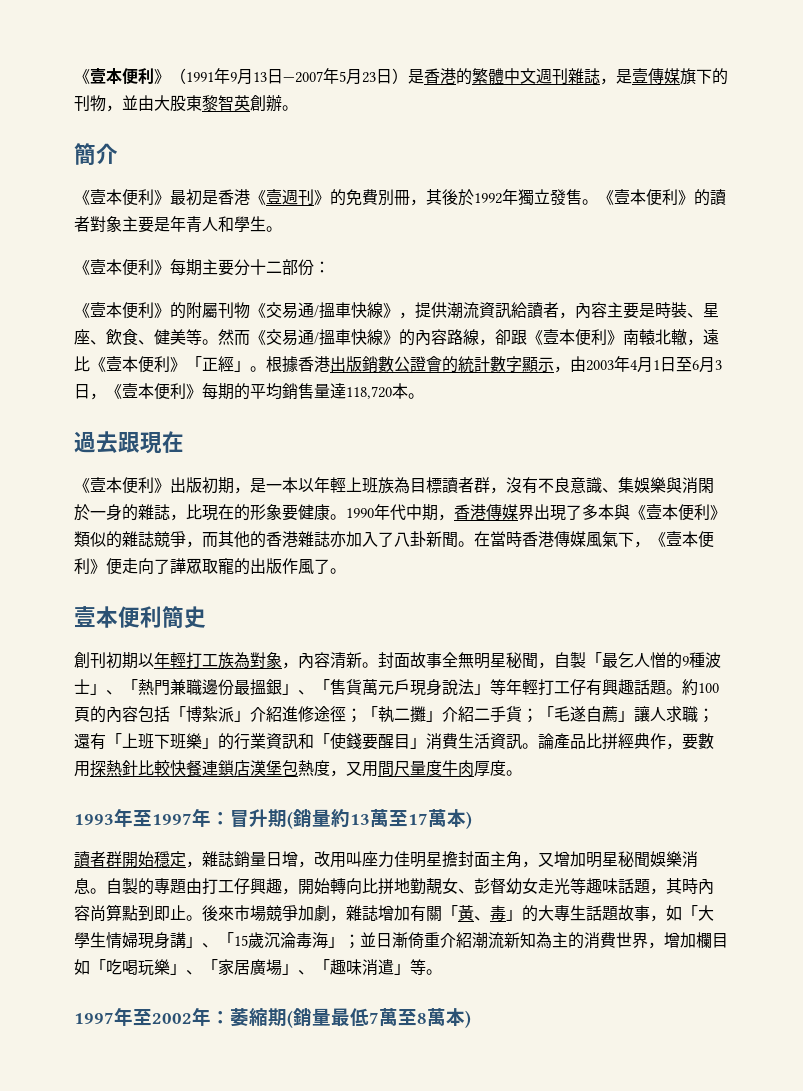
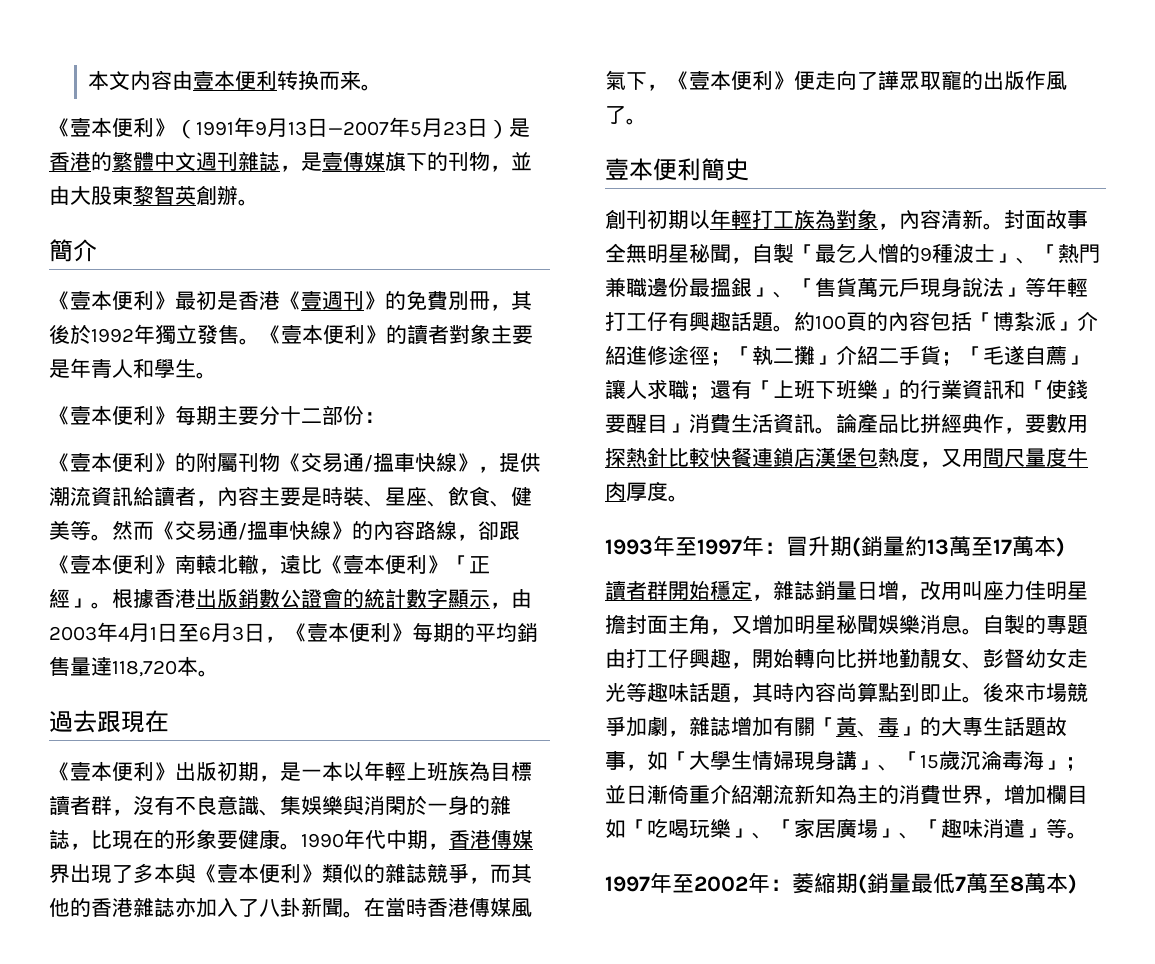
(74, 76) none -> [88,70,383,91] 本文内容由壹本便利转换而来。 //

